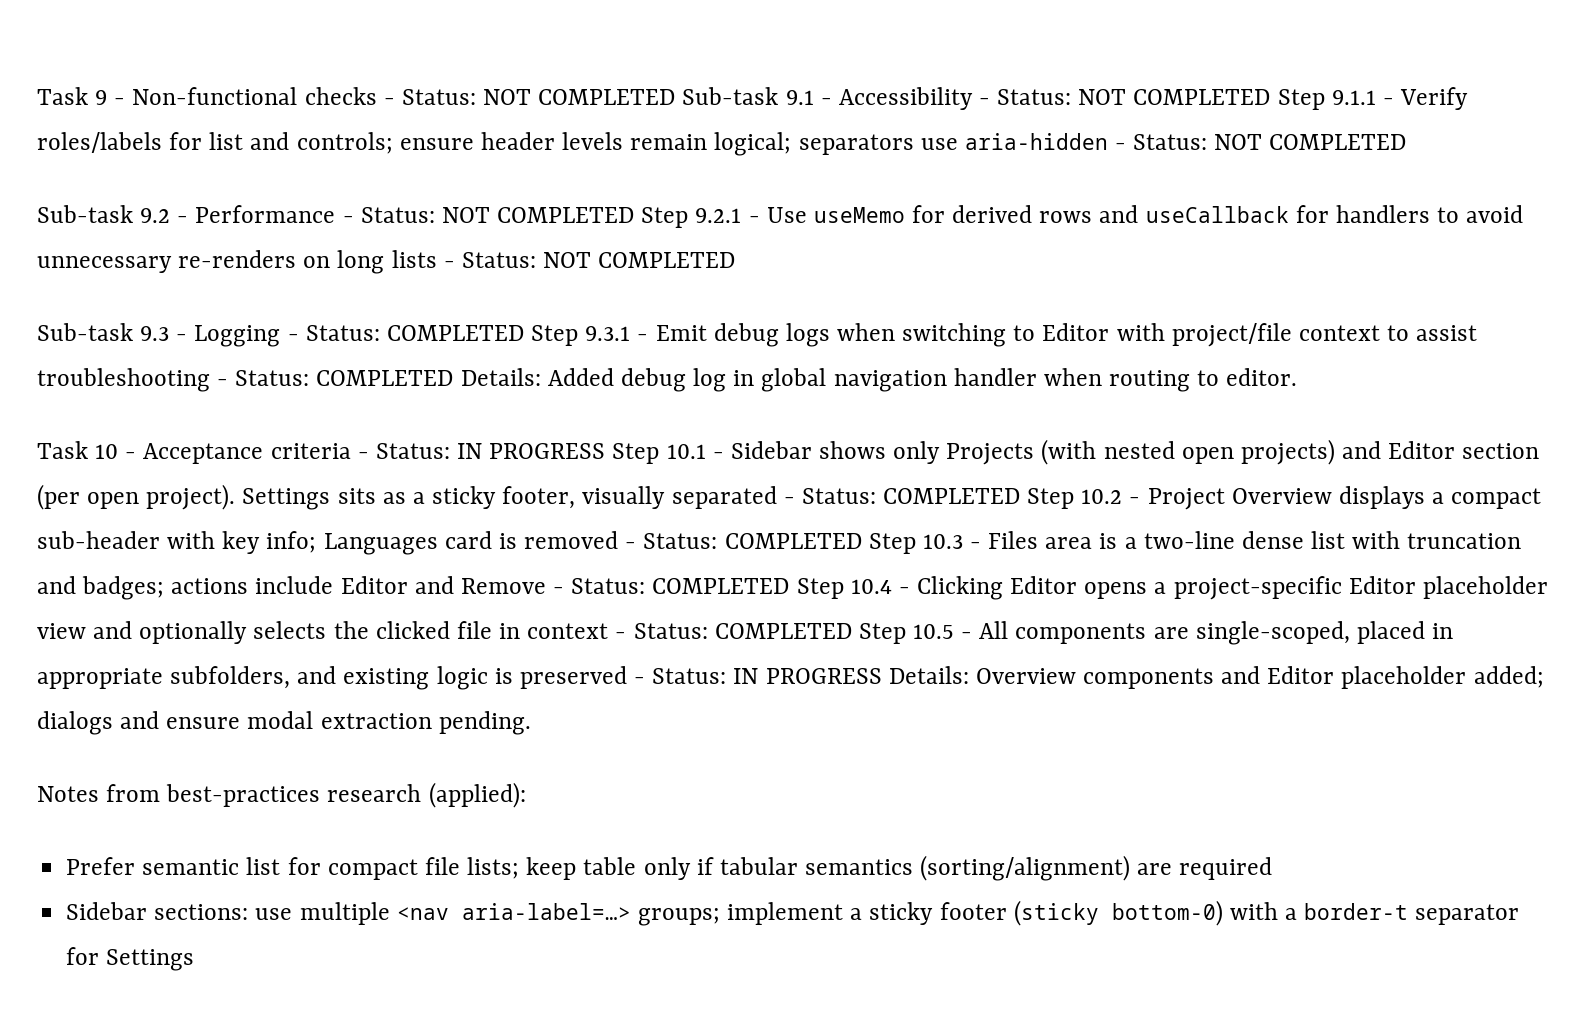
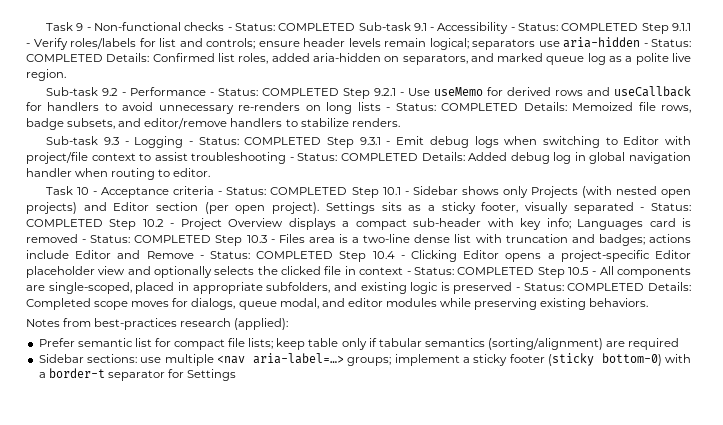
[483,89,532,105] NOT -> (275, 27) none
[1078,89,1127,105] NOT -> (559, 27) none
[1214,134,1407,150] NOT COMPLETED -> [26,53,691,65] [26,69,66,81] COMPLETED Details: Confirmed list roles, added aria-hidden on separators, and marked queue log as a polite live region.
[441,207,490,223] NOT -> (259, 92) none
[543,252,736,268] NOT COMPLETED -> [441,102,691,113] [26,118,400,130] COMPLETED Details: Memoized file rows, badge subsets, and editor/remove handlers to stabilize renders.
[457,443,606,459] IN PROGRESS -> [270,187,348,195] COMPLETED
[733,666,1544,689] [37,711,531,735] IN PROGRESS Details: Overview components and Editor placeholder added; dialogs and ensure modal extraction pending. -> [567,282,691,291] [26,298,649,310] COMPLETED Details: Completed scope moves for dialogs, queue modal, and editor modules while preserving existing behaviors.

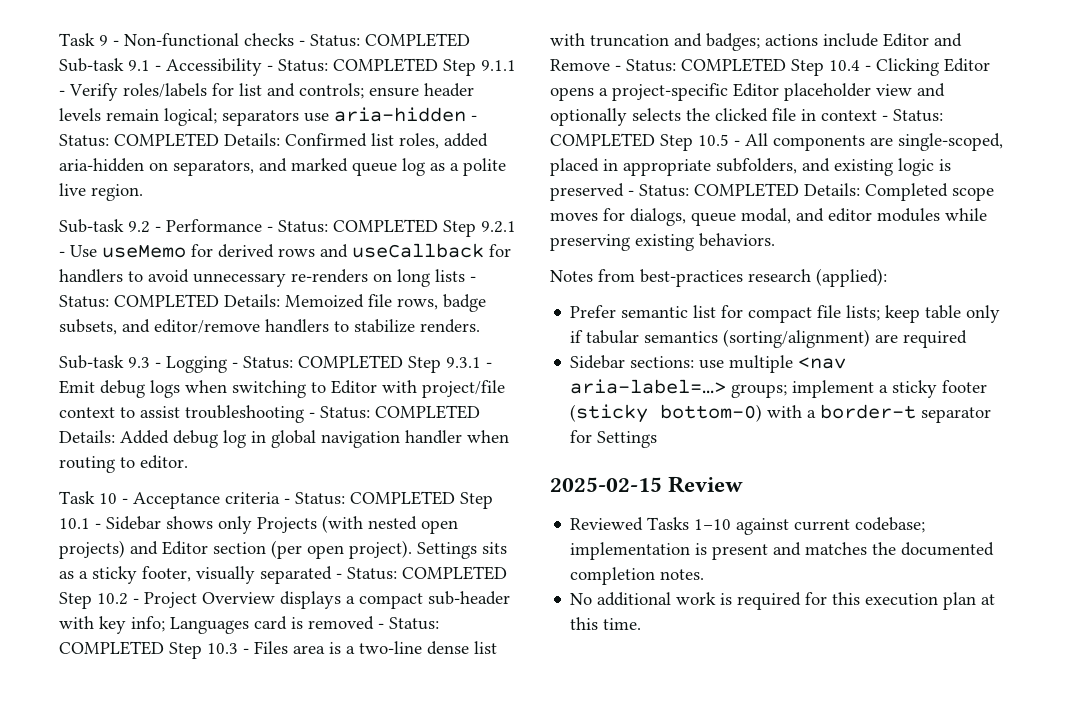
(237, 375) none -> [550,476,744,493] [570,517,926,535] [570,542,995,560] [570,567,705,585] [570,592,996,610] [570,617,642,630] // 2025-02-15 Review // Reviewed Tasks 1–10 against current codebase; implementation is present and matches the documented completion notes. // No additional work is required for this execution plan at this time.

